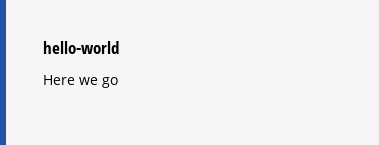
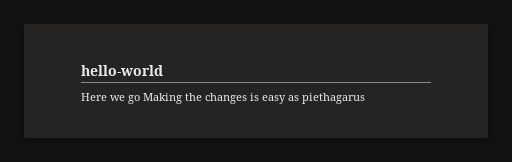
(118, 82) none -> [143,93,365,104] Making the changes is easy as piethagarus

